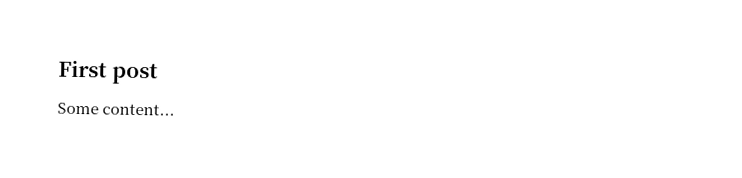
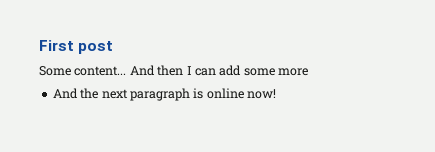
(176, 109) none -> [129,65,308,76] [52,88,276,101] And then I can add some more // And the next paragraph is online now!

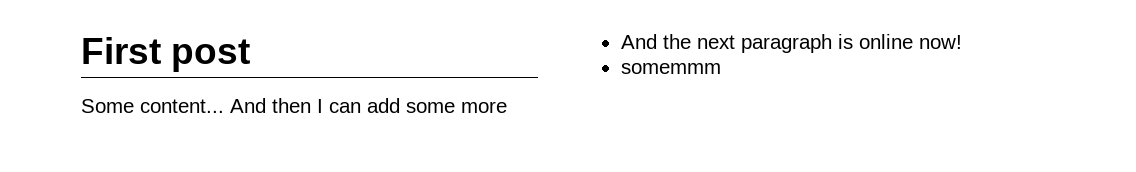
(276, 94) none -> [620,63,721,74] // somemmm

